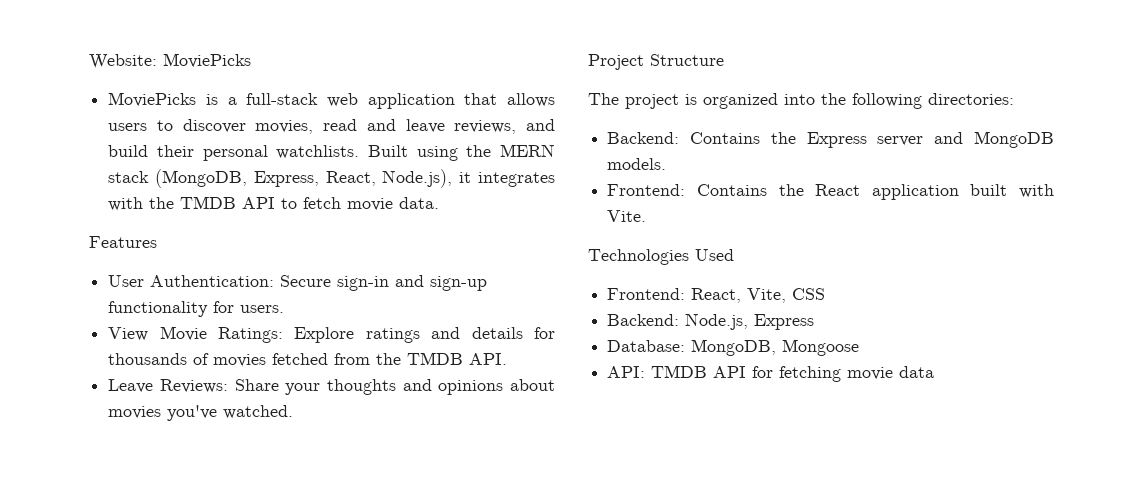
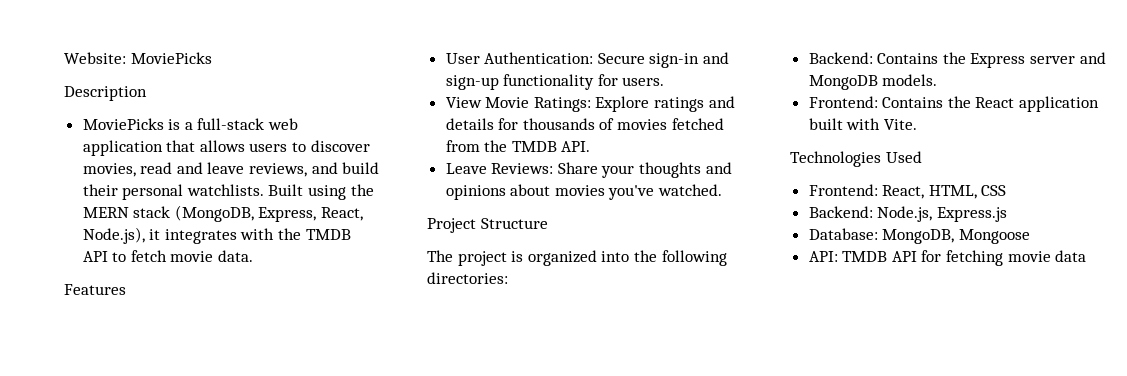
(251, 60) none -> [64,86,147,101] // Description
[747,288,787,303] Vite, -> [928,185,977,199] HTML,
[754,314,815,330] Express -> [936,207,1007,222] Express.js

